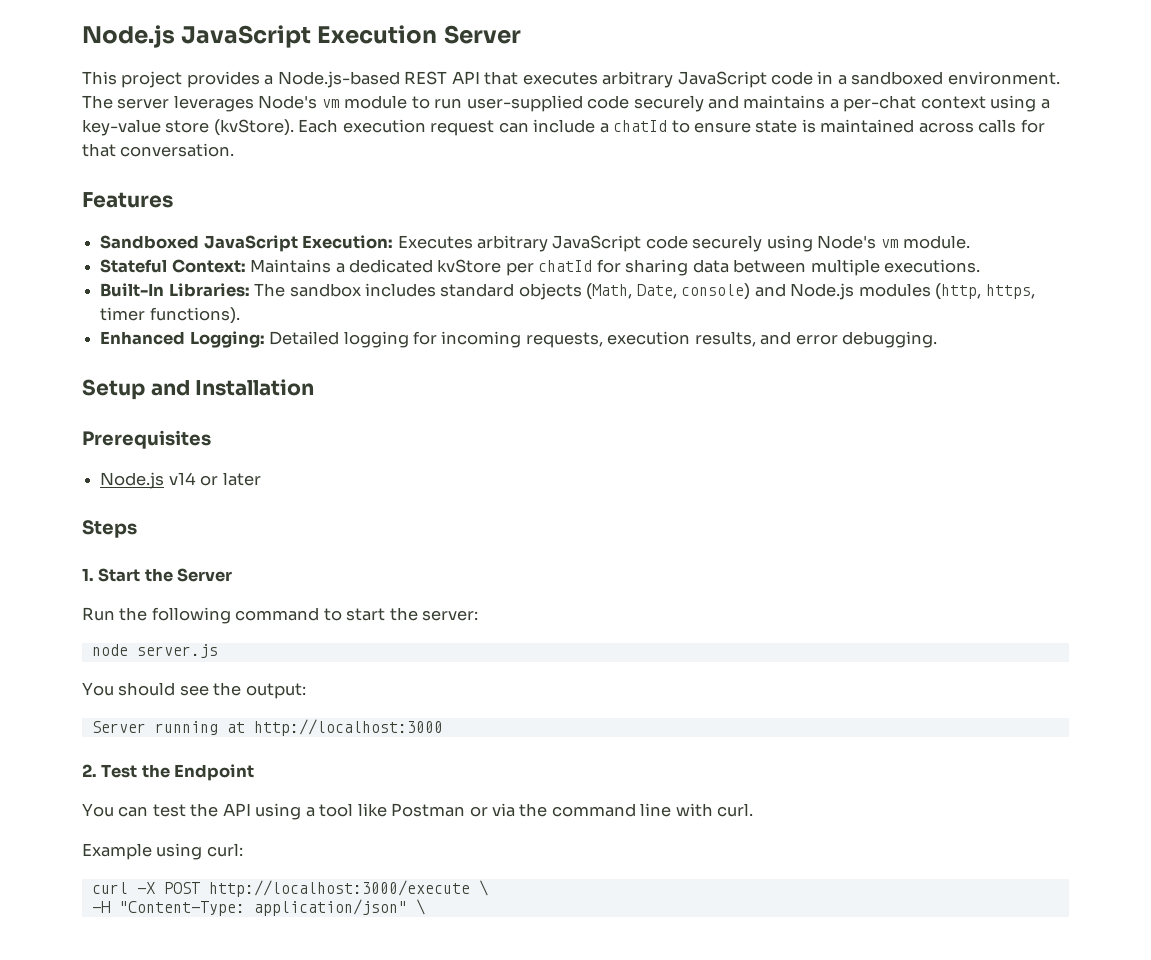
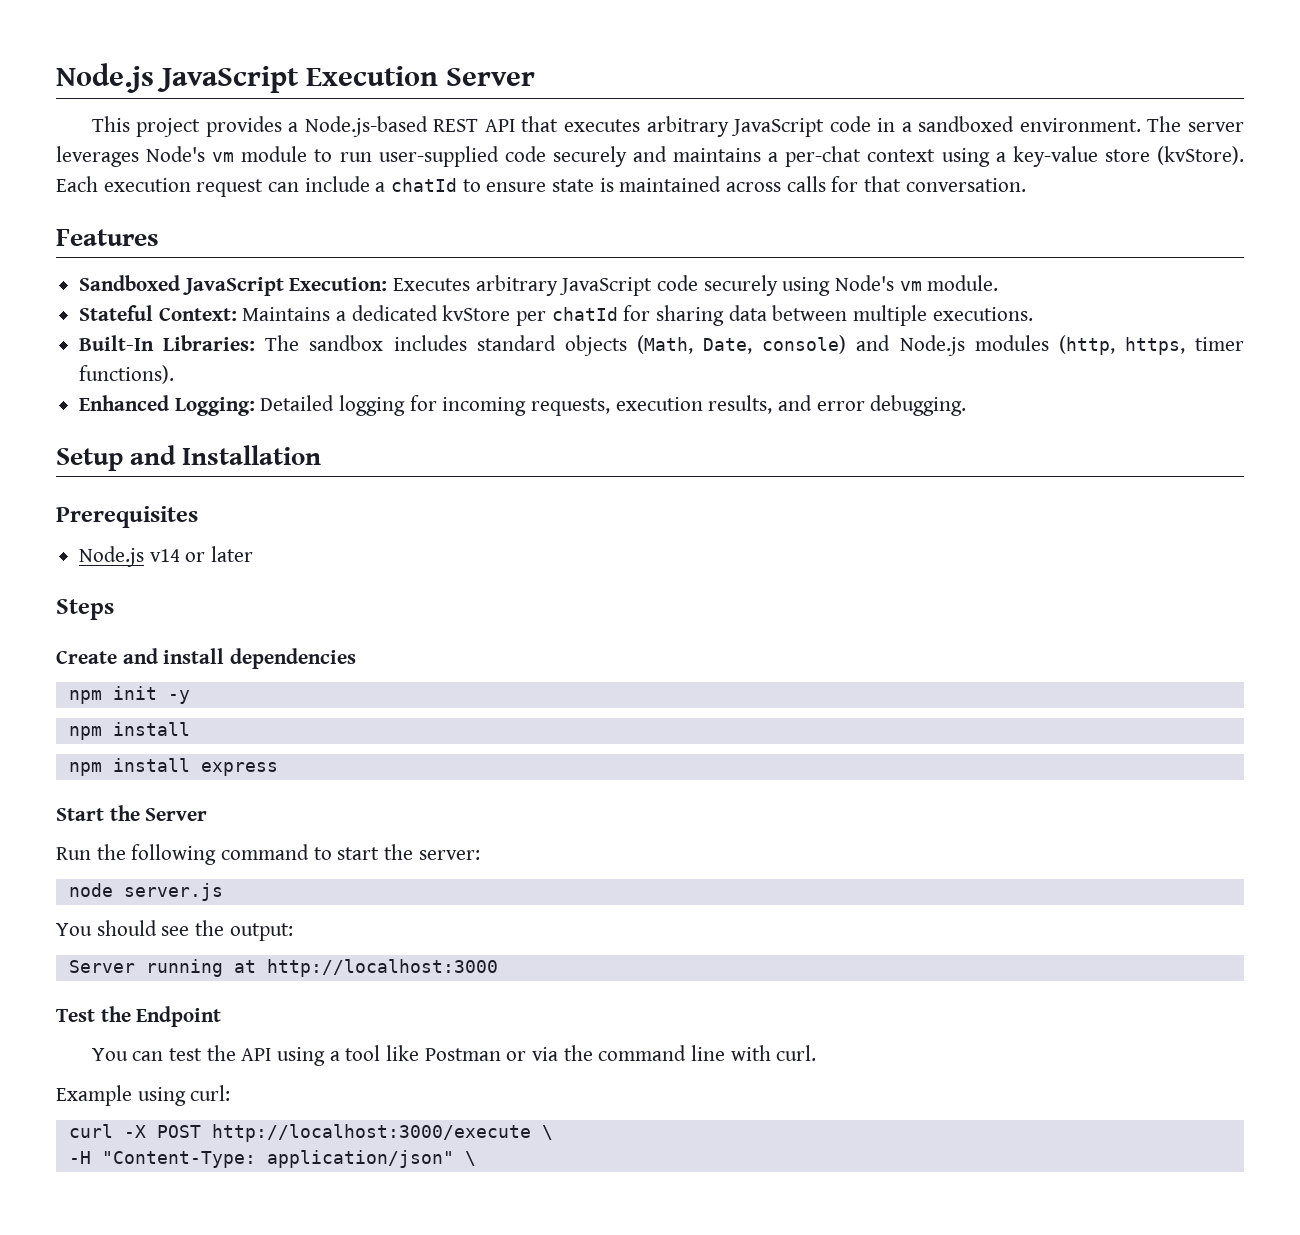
[82,568,94,581] 1. -> [56,648,357,669] [68,686,190,704] [68,722,190,740] [68,758,278,776] Create and install dependencies // npm init -y // npm install // npm install express //
[82,764,97,777] 2. -> (498, 968) none

